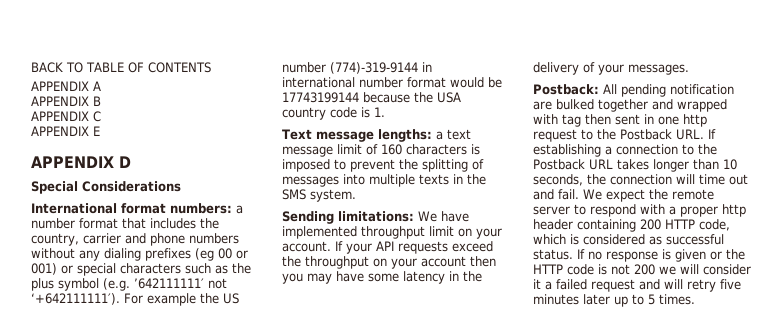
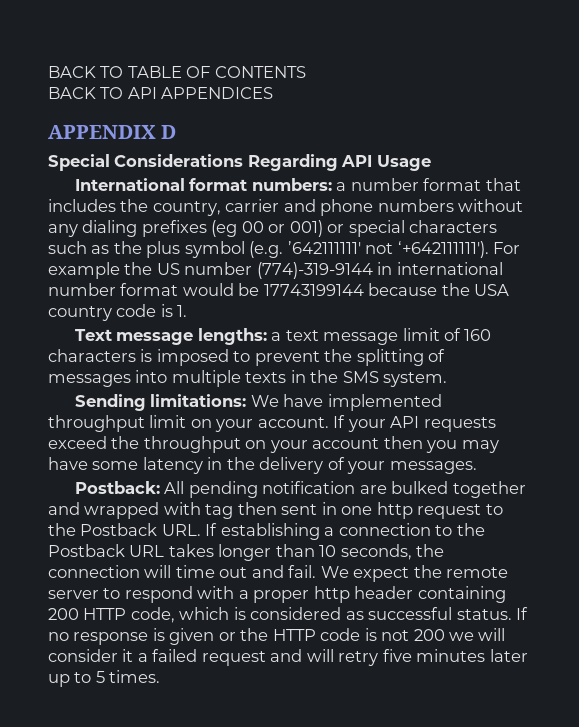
[31,81,101,91] [31,96,101,106] [31,111,101,122] [31,126,100,136] APPENDIX A // APPENDIX B // APPENDIX C // APPENDIX E -> [48,87,274,99] BACK TO API APPENDICES
(181, 186) none -> [247,154,431,171] Regarding API Usage

